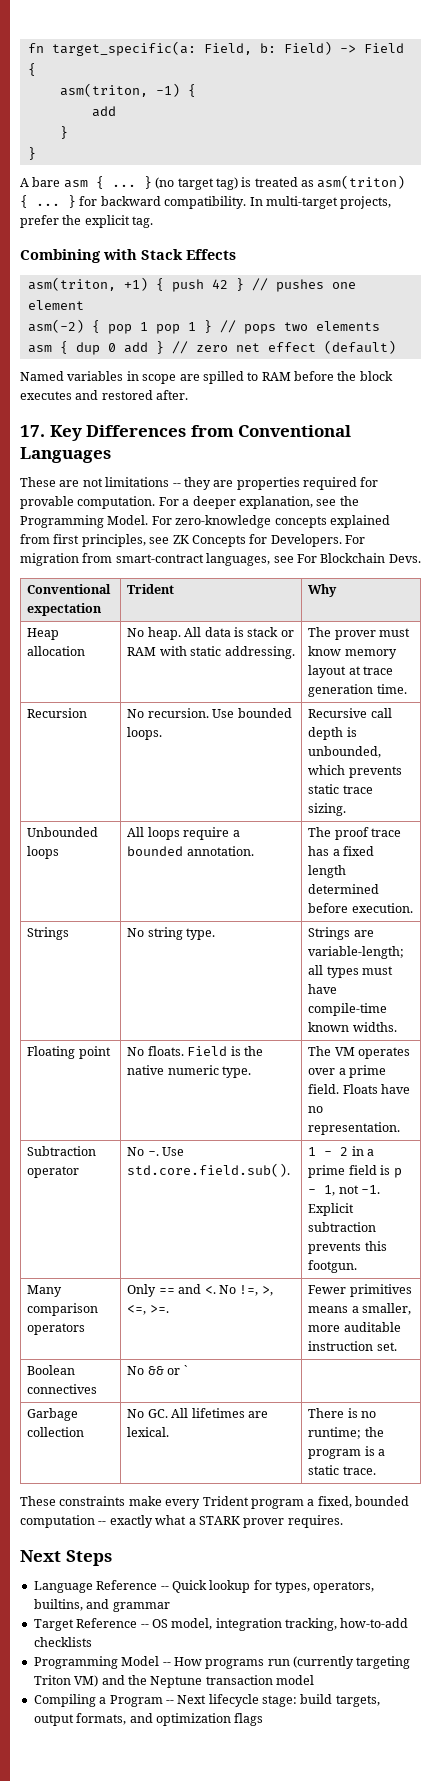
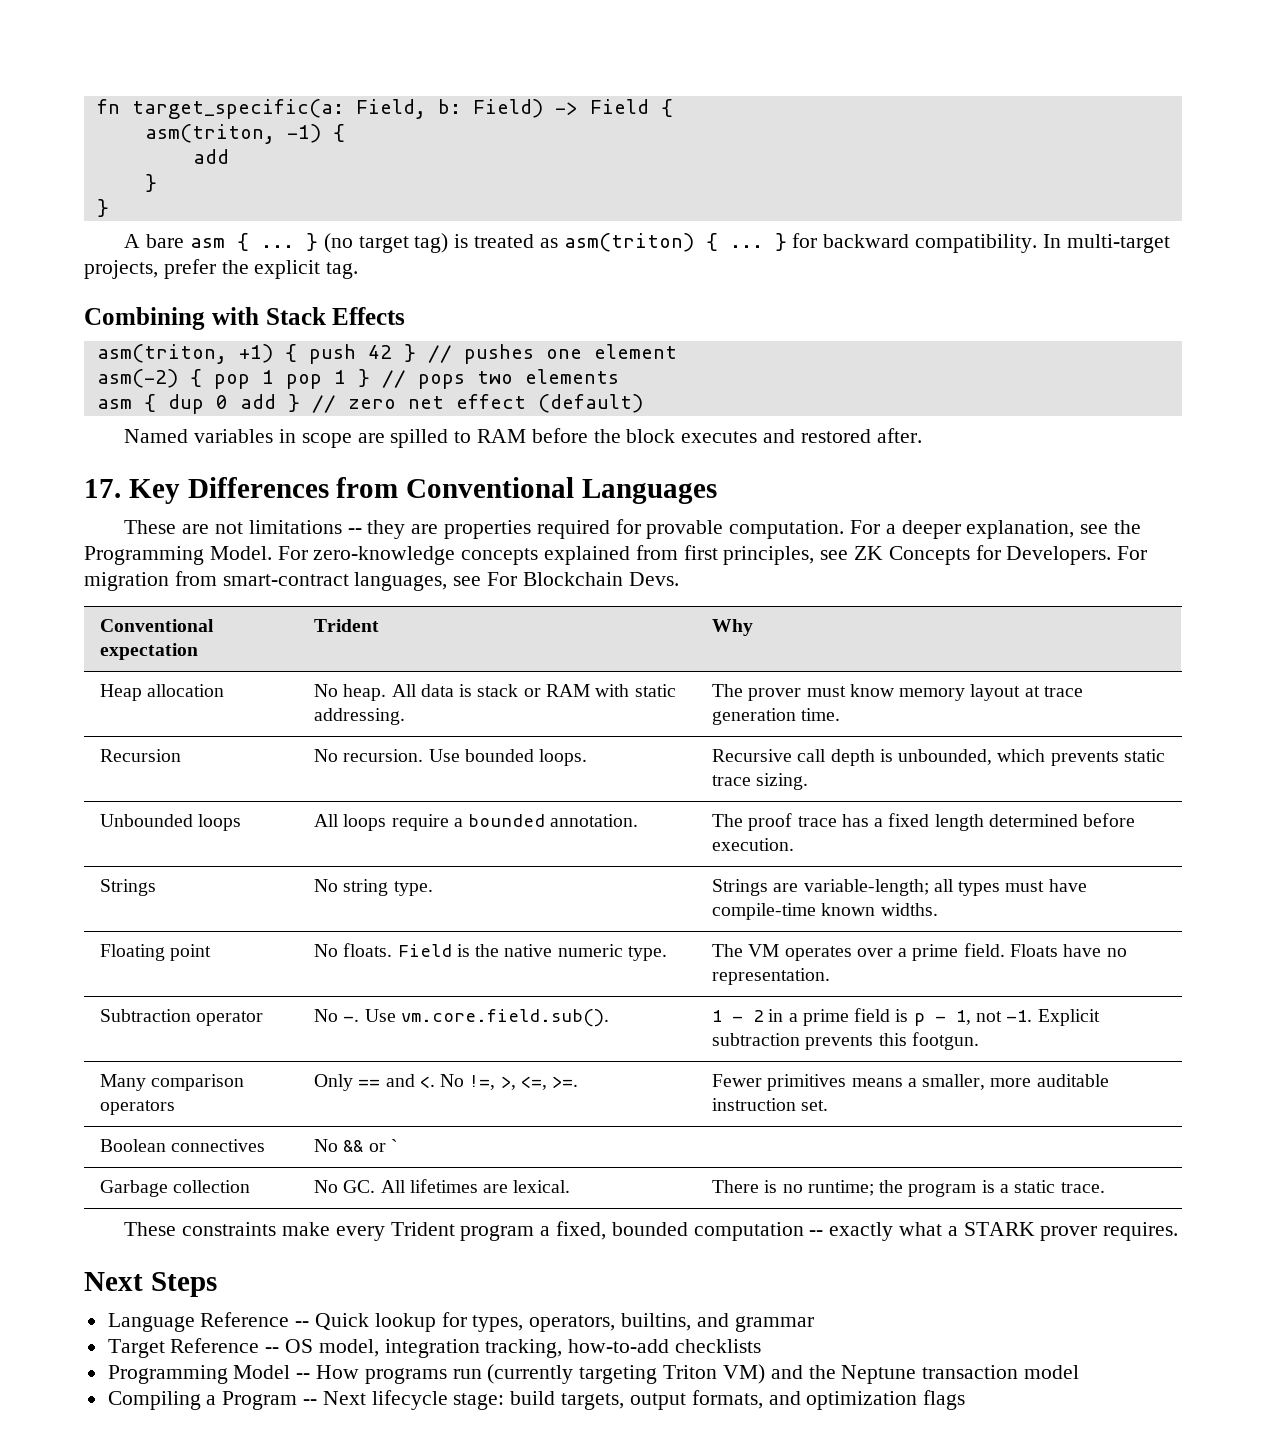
[127,1163,291,1177] std.core.field.sub(). -> [400,1009,609,1027] vm.core.field.sub().

